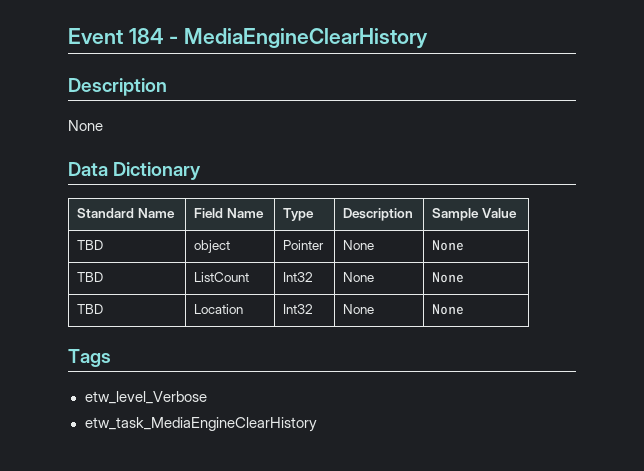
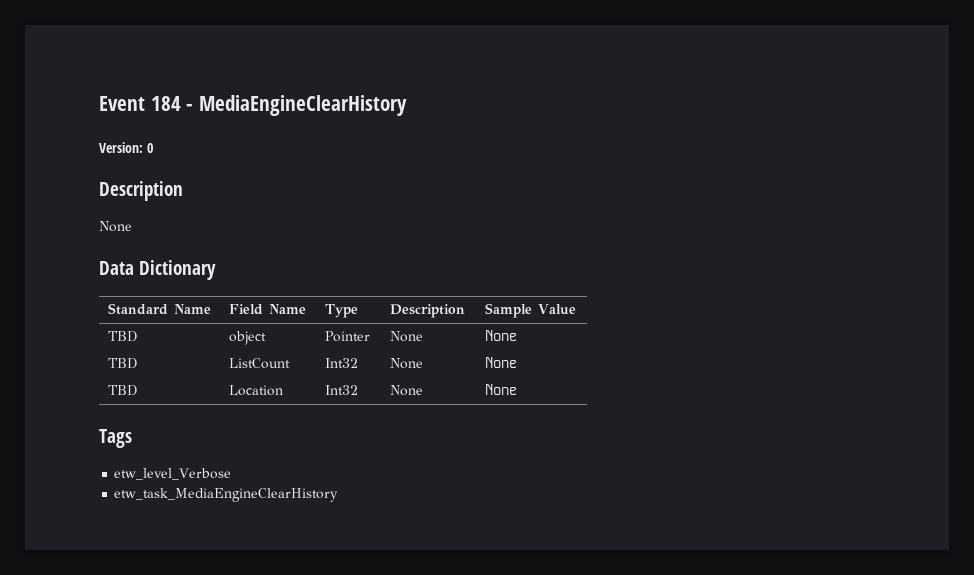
(429, 38) none -> [99,142,153,153] // Version: 0

